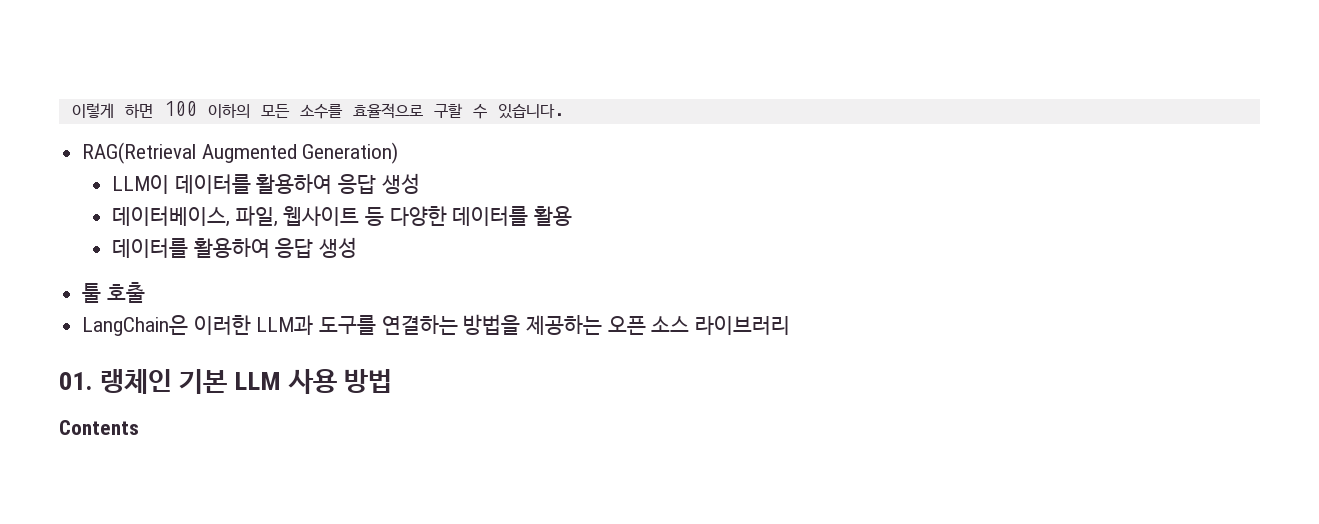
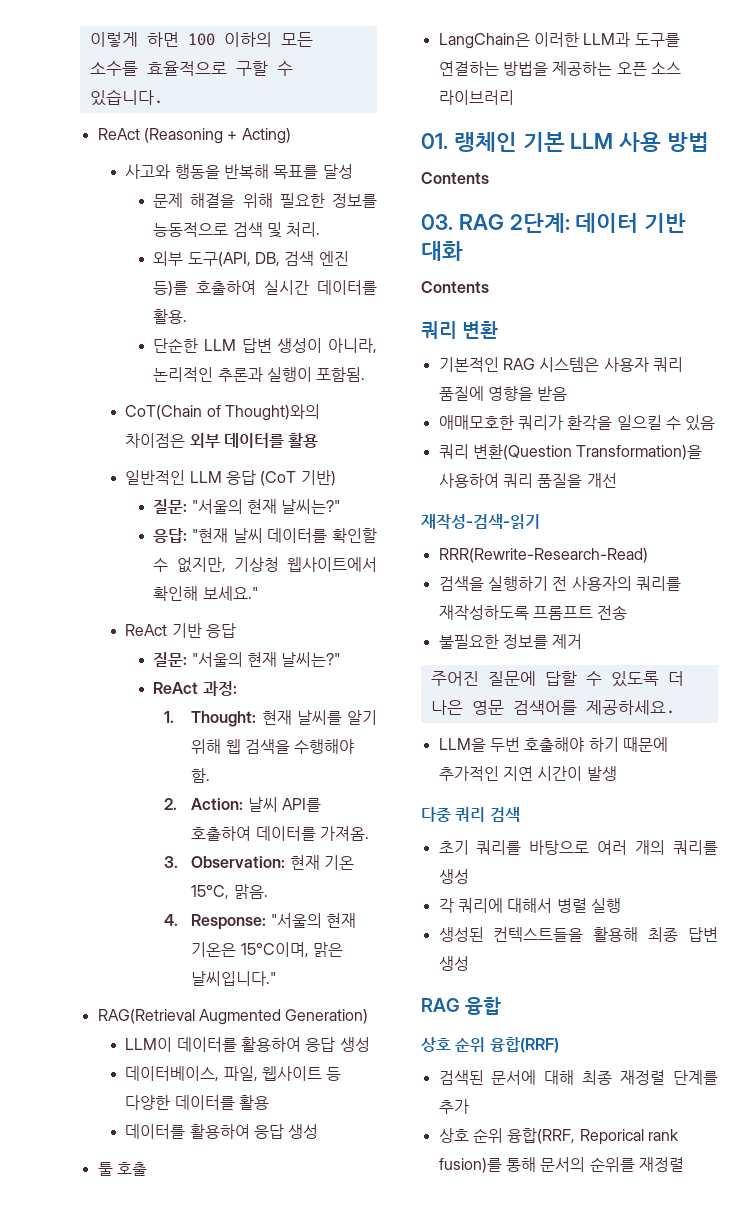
(565, 111) none -> [97,128,291,144] [125,164,353,179] [153,193,377,208] [153,222,321,238] [153,251,349,267] [153,280,377,296] [153,309,188,324] [153,338,377,353] [153,367,366,382] [125,404,321,421] [125,433,319,448] [125,470,336,486] [153,499,341,514] [153,528,377,543] [153,557,377,573] [153,586,258,601] [125,623,237,638] [153,652,341,667] [153,681,237,696] [163,710,377,727] [191,739,355,754] [191,768,211,783] [163,797,321,812] [191,826,369,841] [163,855,354,870] [191,884,268,899] [163,913,356,930] [191,942,343,957] [191,971,277,986] // ReAct (Reasoning + Acting) // 사고와 행동을 반복해 목표를 달성 // 문제 해결을 위해 필요한 정보를 능동적으로 검색 및 처리. // 외부 도구(API, DB, 검색 엔진 등)를 호출하여 실시간 데이터를 활용. // 단순한 LLM 답변 생성이 아니라, 논리적인 추론과 실행이 포함됨. // CoT(Chain of Thought)와의 차이점은 외부 데이터를 활용 // 일반적인 LLM 응답 (CoT 기반) // 질문: "서울의 현재 날씨는?" // 응답: "현재 날씨 데이터를 확인할 수 없지만, 기상청 웹사이트에서 확인해 보세요." // ReAct 기반 응답 // 질문: "서울의 현재 날씨는?" // ReAct 과정: // 1. Thought: 현재 날씨를 알기 위해 웹 검색을 수행해야 함. // 2. Action: 날씨 API를 호출하여 데이터를 가져옴. // 3. Observation: 현재 기온 15°C, 맑음. // 4. Response: "서울의 현재 기온은 15°C이며, 맑은 날씨입니다."
(139, 427) none -> [421,213,687,233] [421,241,463,261] [421,281,489,293] [421,321,498,339] [438,357,683,372] [438,386,568,401] [438,415,716,431] [438,444,703,460] [438,473,617,488] [421,514,540,530] [438,548,648,563] [438,576,681,591] [438,605,628,620] [438,634,583,649] [430,671,684,687] [430,700,675,715] [438,737,668,752] [438,766,617,781] [421,807,520,822] [438,840,718,855] [438,869,469,884] [438,898,621,913] [438,927,718,942] [438,956,469,971] [421,997,501,1015] [421,1037,559,1053] [438,1070,718,1085] [438,1099,469,1114] [438,1128,679,1145] [438,1157,684,1173] // 03. RAG 2단계: 데이터 기반 대화 // Contents // 쿼리 변환 // 기본적인 RAG 시스템은 사용자 쿼리 품질에 영향을 받음 // 애매모호한 쿼리가 환각을 일으킬 수 있음 // 쿼리 변환(Question Transformation)을 사용하여 쿼리 품질을 개선 // 재작성-검색-읽기 // RRR(Rewrite-Research-Read) // 검색을 실행하기 전 사용자의 쿼리를 재작성하도록 프롬프트 전송 // 불필요한 정보를 제거 // 주어진 질문에 답할 수 있도록 더 나은 영문 검색어를 제공하세요. // LLM을 두번 호출해야 하기 때문에 추가적인 지연 시간이 발생 // 다중 쿼리 검색 // 초기 쿼리를 바탕으로 여러 개의 쿼리를 생성 // 각 쿼리에 대해서 병렬 실행 // 생성된 컨텍스트들을 활용해 최종 답변 생성 // RAG 융합 // 상호 순위 융합(RRF) // 검색된 문서에 대해 최종 재정렬 단계를 추가 // 상호 순위 융합(RRF, Reporical rank fusion)를 통해 문서의 순위를 재정렬

